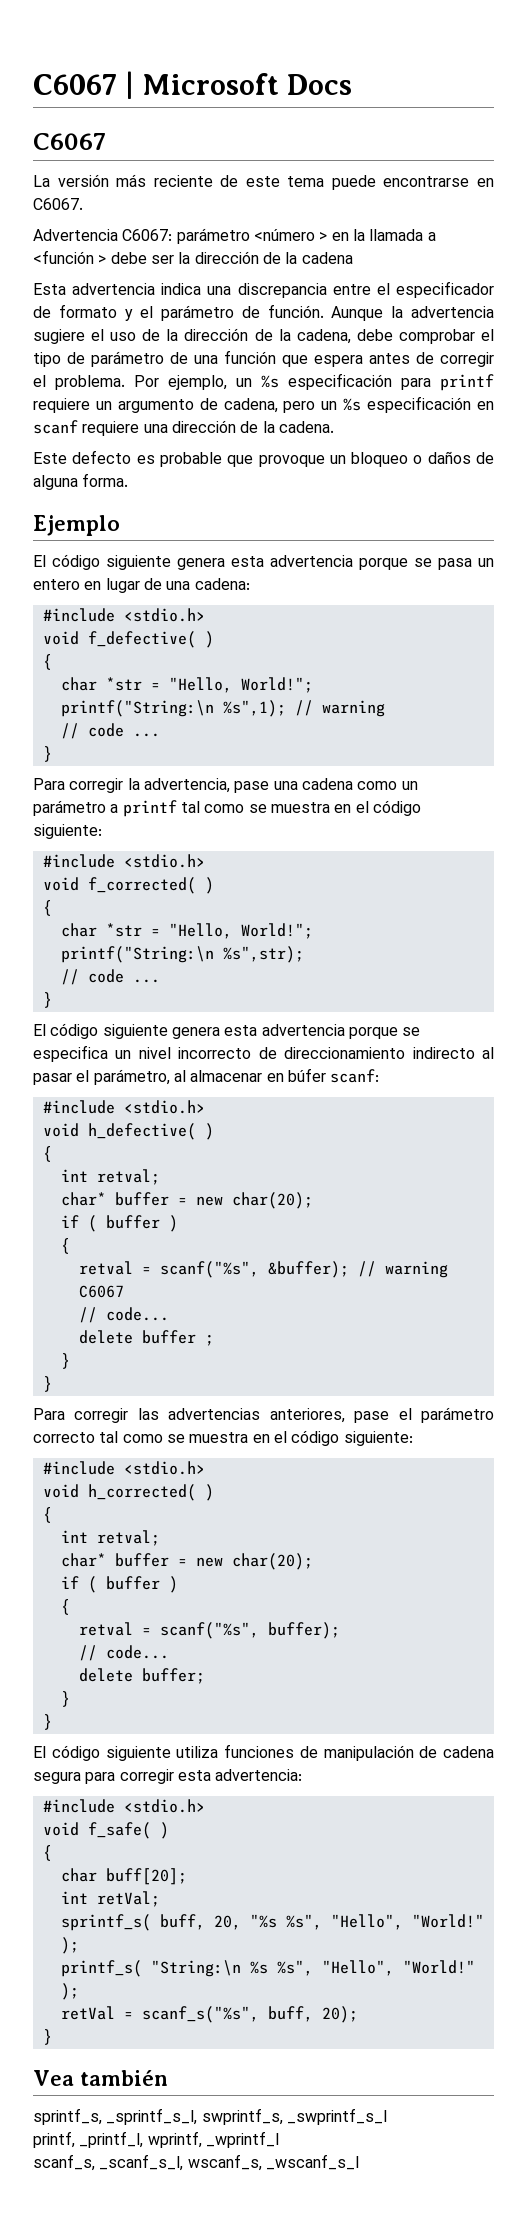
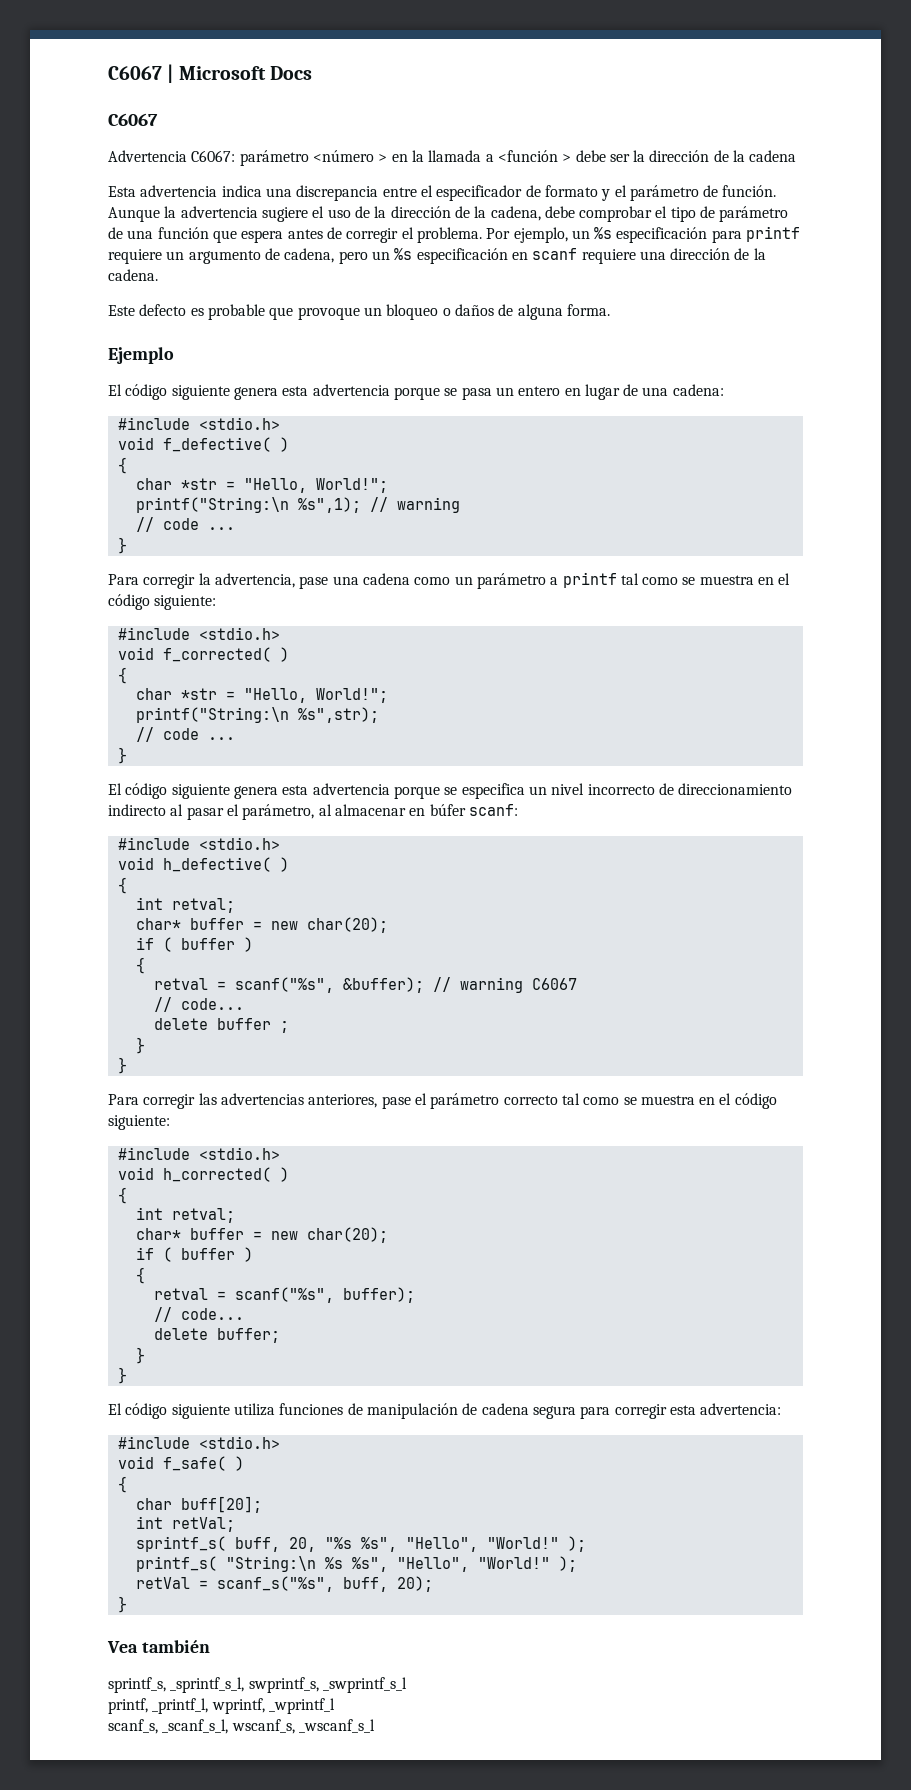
[33,174,494,190] [33,198,83,210] // La versión más reciente de este tema puede encontrarse en C6067. -> (158, 119) none

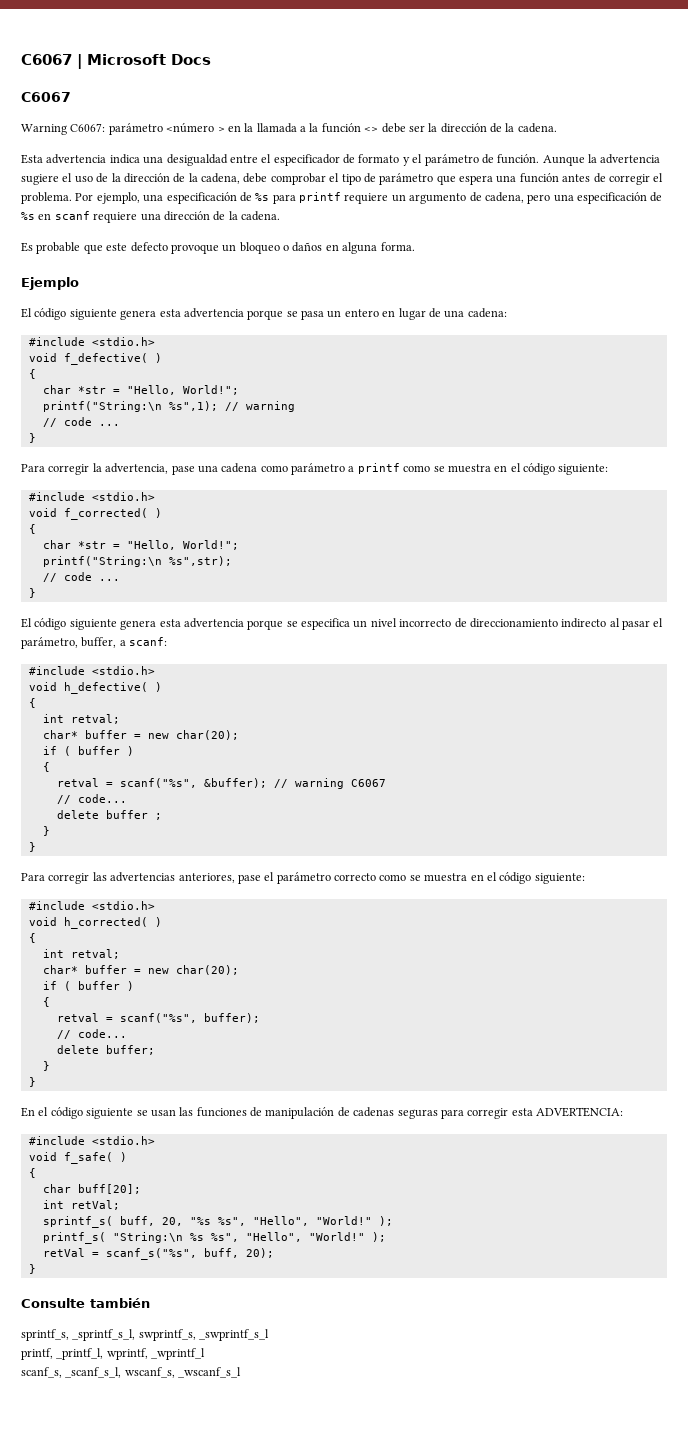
[108,150,187,162] Advertencia -> [21,124,67,135] Warning
[497,150,572,162] <función > -> [309,123,379,133] la función <>
[749,150,797,162] cadena -> [517,123,557,133] cadena.
[296,185,379,201] discrepancia -> [166,154,228,166] desigualdad
[108,227,284,243] de una función que espera -> [436,173,559,185] que espera una función
[571,227,708,243] un %s especificación -> [143,192,270,204] una especificación de %s
[371,248,508,264] un %s especificación -> [553,192,663,204] [21,212,35,220] una especificación de %s
[108,304,294,320] Este defecto es probable que -> [21,242,168,254] Es probable que este defecto
[498,304,514,316] de -> [325,244,339,251] en
[454,576,473,585] un -> (288, 468) none
[620,573,639,585] tal -> (400, 468) none
[318,804,466,816] al almacenar en búfer -> [81,637,126,648] buffer, a
[561,1093,580,1105] tal -> (376, 877) none
[108,1403,275,1419] El código siguiente utiliza -> [21,1107,194,1119] En el código siguiente se usan las
[481,1403,576,1419] cadena segura -> [353,1107,438,1119] cadenas seguras
[700,1403,782,1415] advertencia: -> [536,1107,623,1117] ADVERTENCIA:
[107,1641,138,1653] Vea -> [21,1298,85,1308] Consulte

